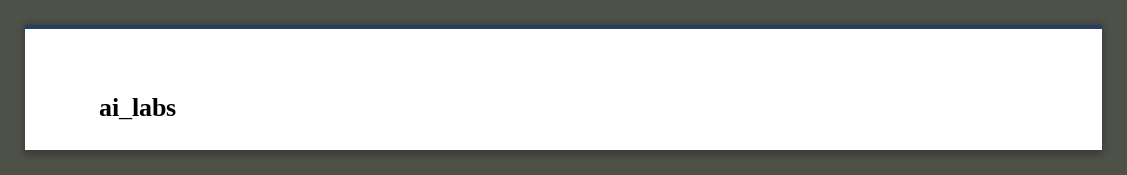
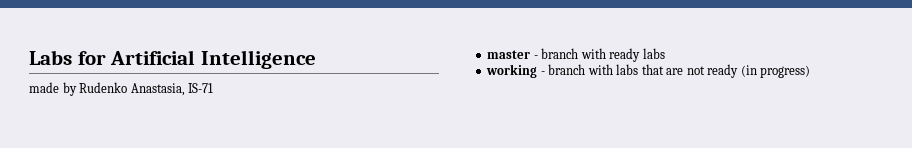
[99,98,176,120] ai_labs -> [29,50,316,69] [29,82,214,96] [487,48,665,62] [486,64,811,78] Labs for Artificial Intelligence // made by Rudenko Anastasia, IS-71 // master - branch with ready labs // working - branch with labs that are not ready (in progress)

